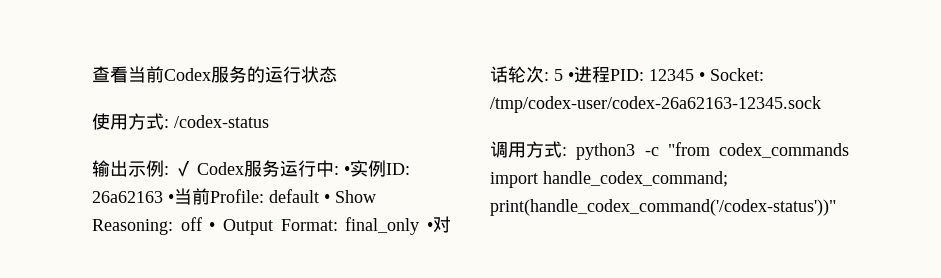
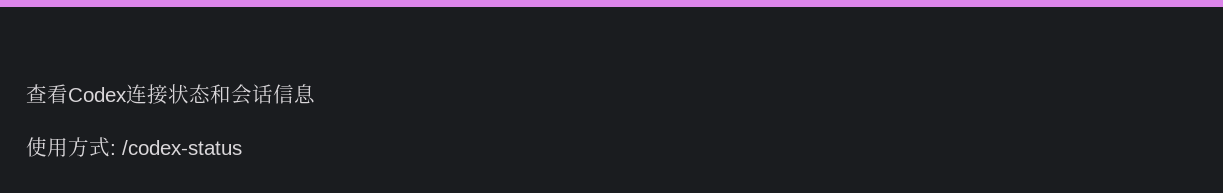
[128,66,301,83] 当前Codex服务的运行 -> [68,84,168,105] Codex连接
(337, 74) none -> [210,84,315,105] 和会话信息
[92,160,410,177] [92,188,376,205] [92,216,451,235] [490,66,764,83] [490,96,821,113] [490,141,849,160] [490,171,728,188] [490,199,836,216] // 输出示例: ✓ Codex服务运行中: •实例ID: 26a62163 •当前Profile: default • Show Reasoning: off • Output Format: final_only •对话轮次: 5 •进程PID: 12345 • Socket: /tmp/codex-user/codex-26a62163-12345.sock // 调用方式: python3 -c "from codex_commands import handle_codex_command; print(handle_codex_command('/codex-status'))" -> (242, 147) none

